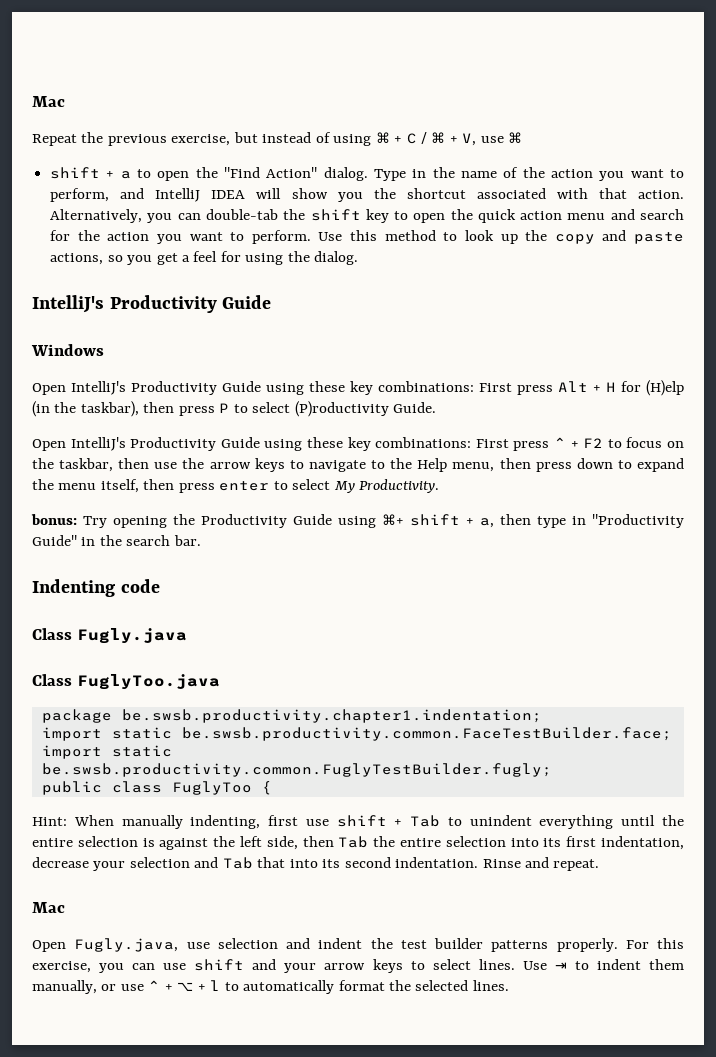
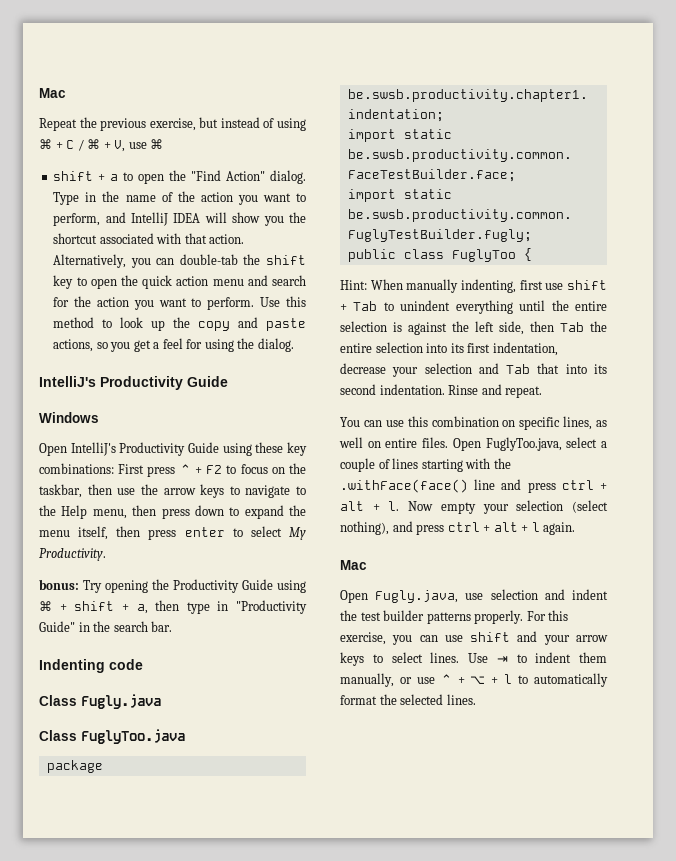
[32,380,684,396] [32,401,437,417] // Open IntelliJ's Productivity Guide using these key combinations: First press Alt + H for (H)elp (in the taskbar), then press P to select (P)roductivity Guide. -> (99, 417) none
[382,514,404,525] ⌘+ -> [39,601,67,611] ⌘ +
(600, 865) none -> [340,416,607,430] [339,437,607,451] [340,458,511,472] [340,479,607,493] [340,500,608,514] [340,521,576,535] // You can use this combination on specific lines, as well on entire files. Open FuglyToo.java, select a couple of lines starting with the .withFace(face() line and press ctrl + alt + l. Now empty your selection (select nothing), and press ctrl + alt + l again.

